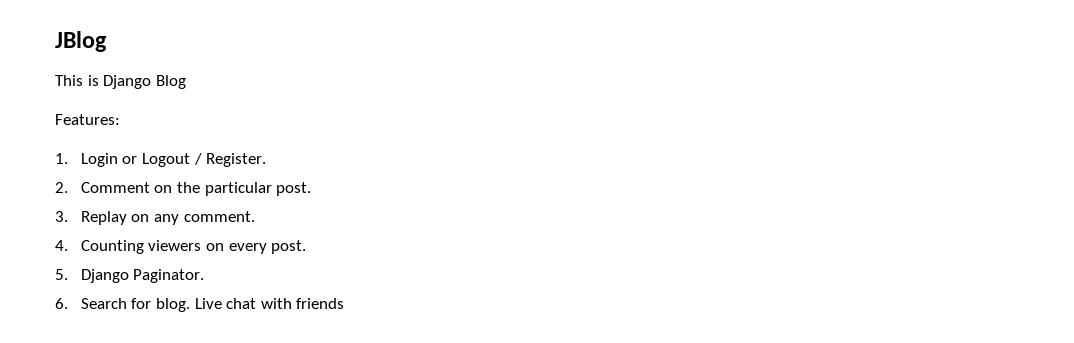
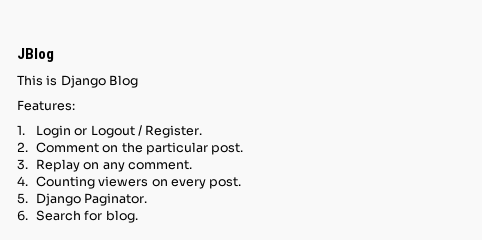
[194,298,345,309] Live chat with friends -> (138, 216) none

